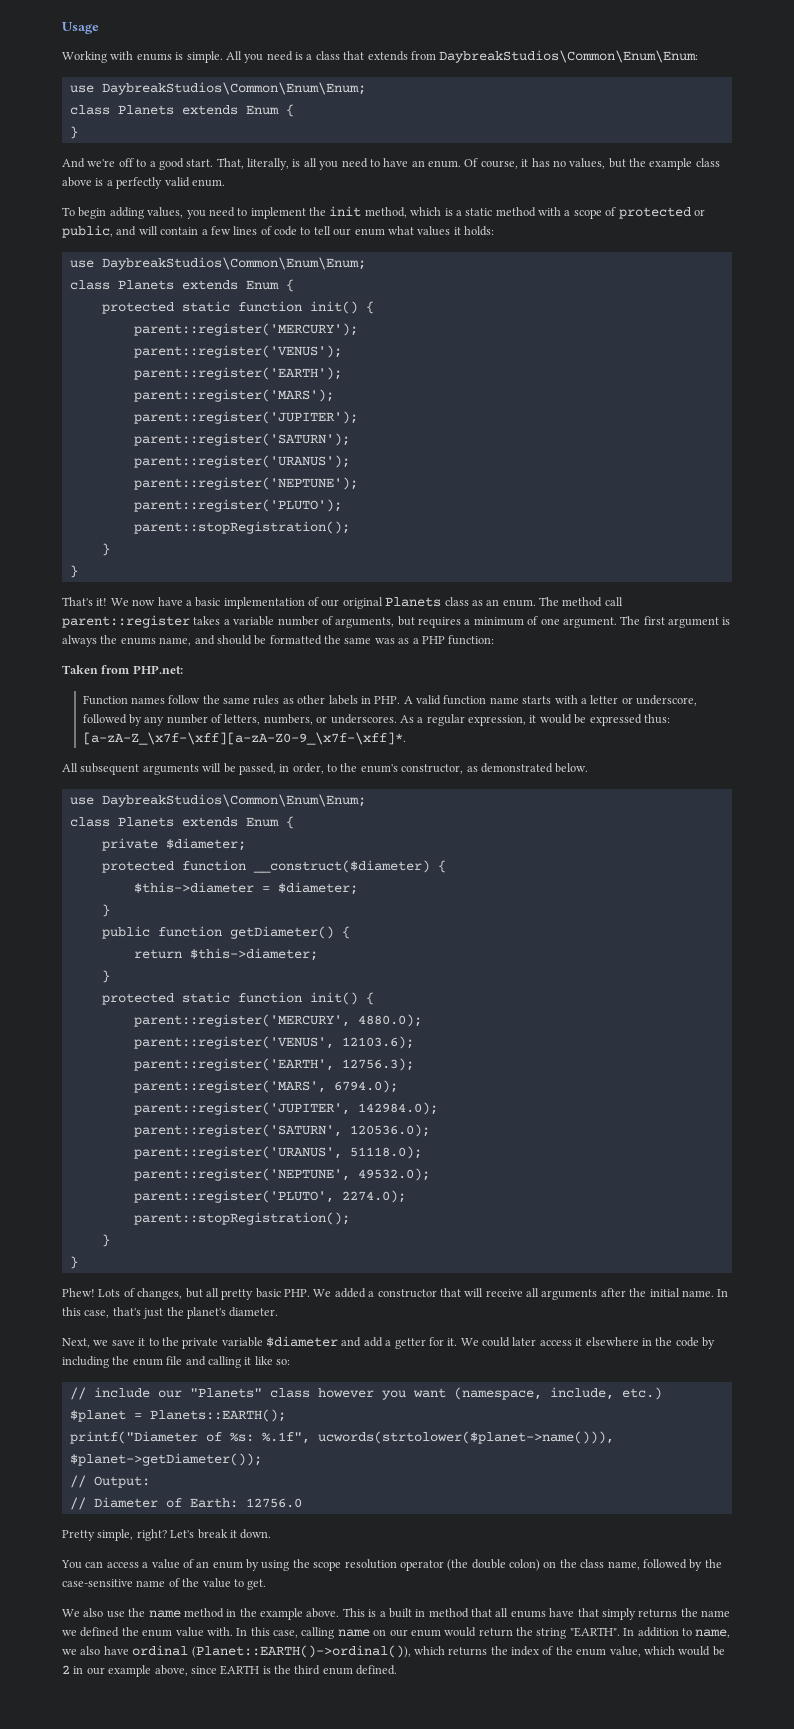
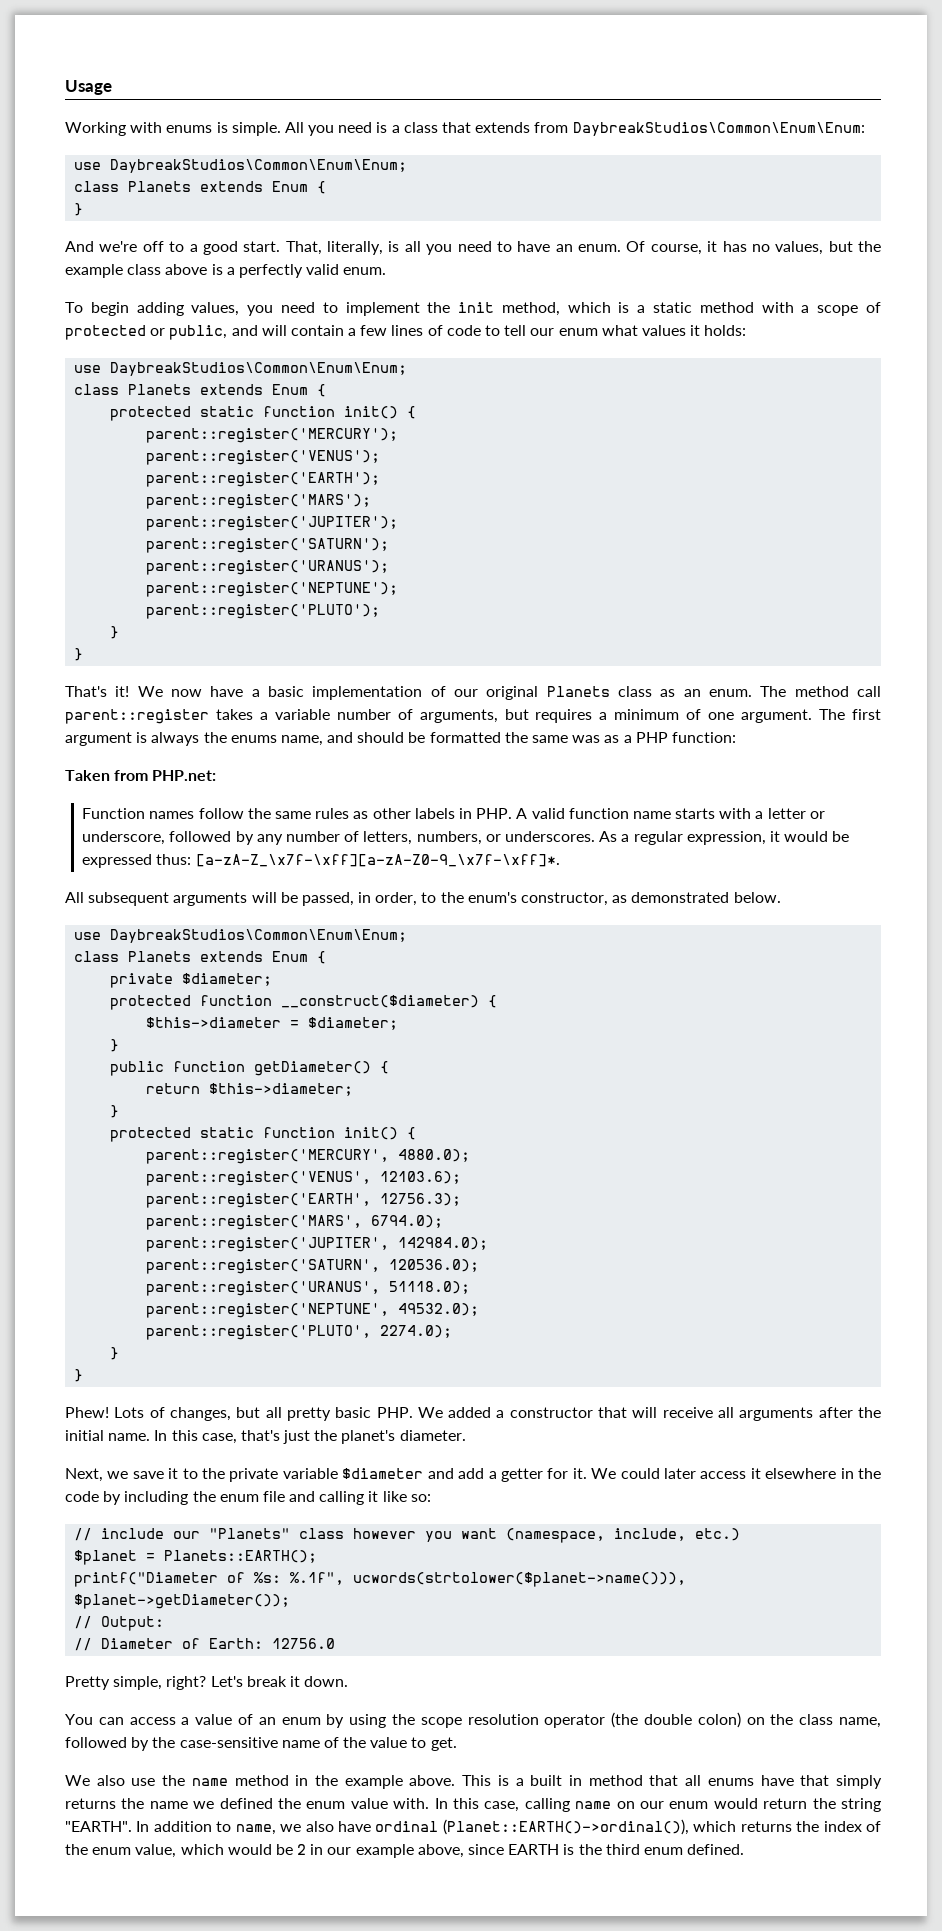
[133,521,350,534] // parent::stopRegistration(); -> (381, 611) none
[133,1212,350,1225] // parent::stopRegistration(); -> (453, 1331) none

